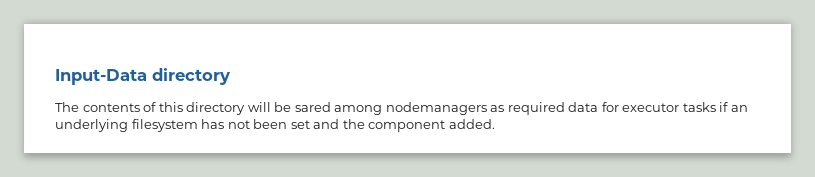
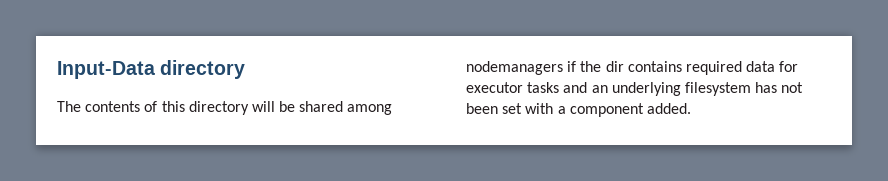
[294,102,331,112] sared -> [299,101,344,112] shared
[490,105,505,112] as -> [567,61,682,72] if the dir contains
[719,102,729,112] if -> [563,82,588,93] and
[313,119,365,129] and the -> [525,103,566,114] with a

